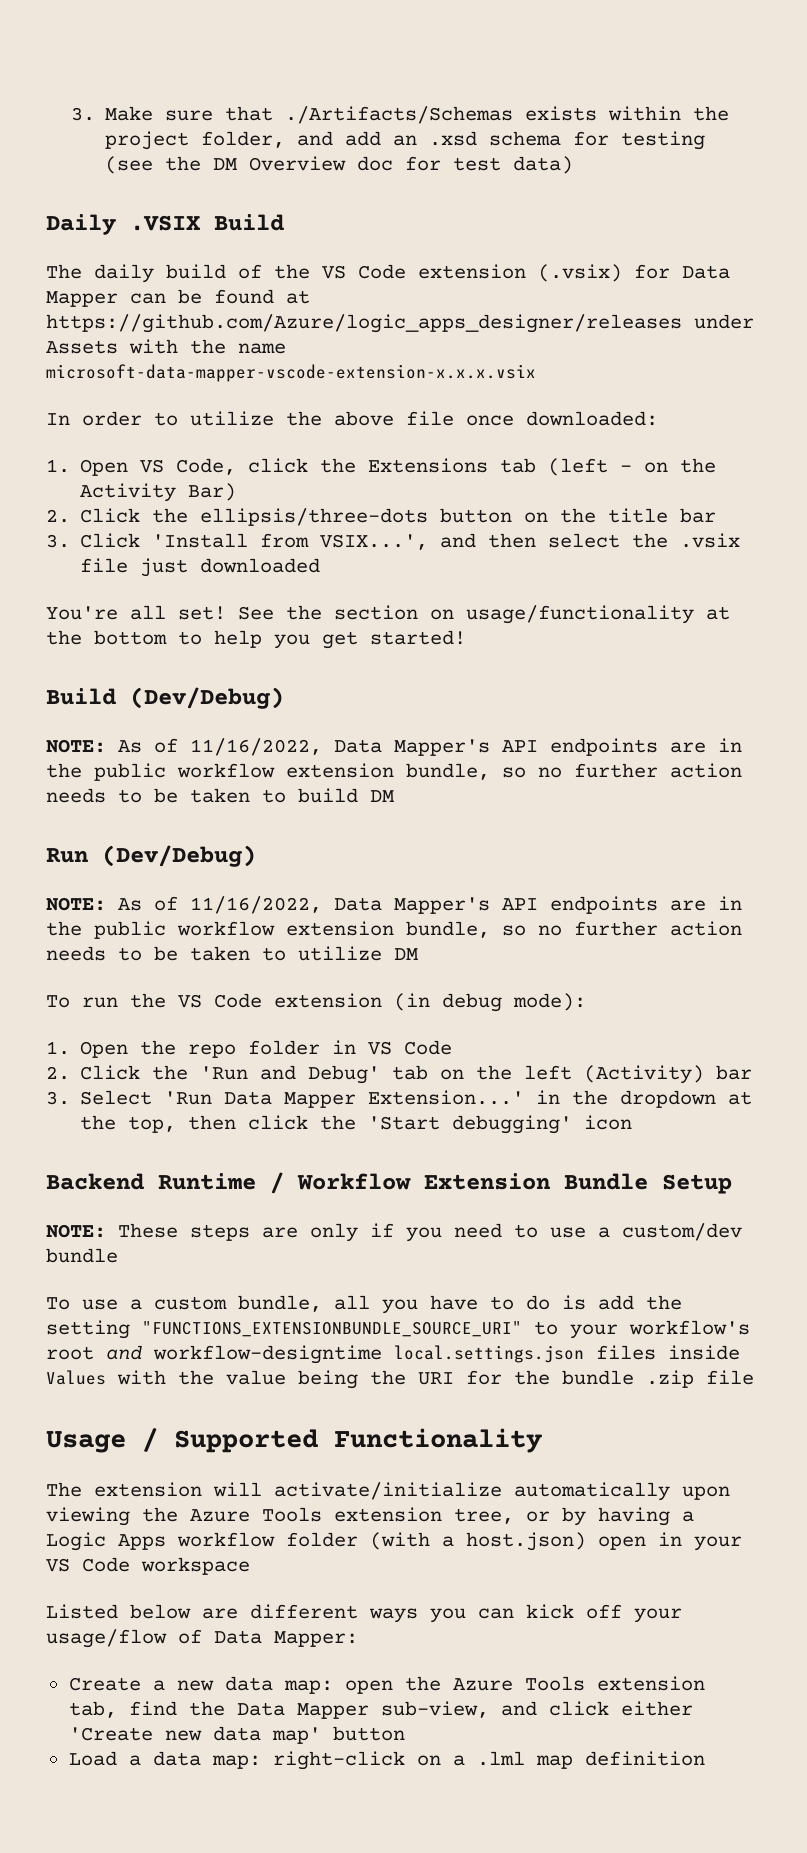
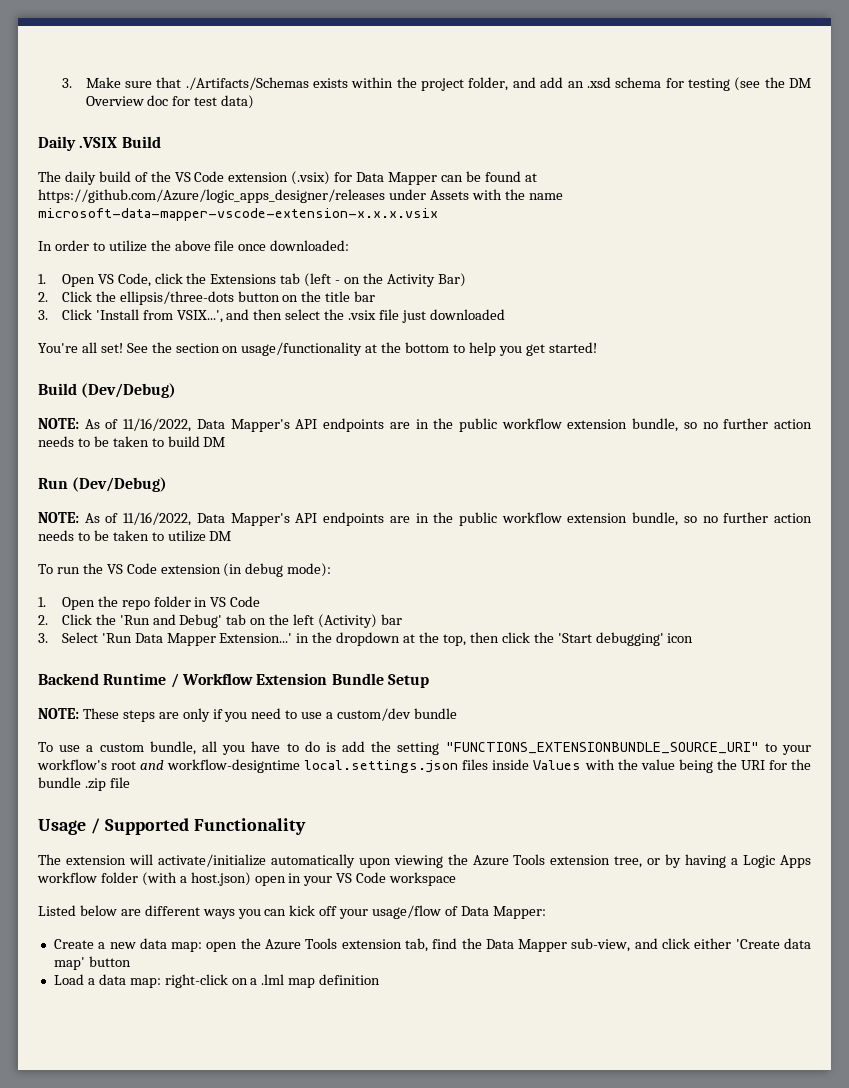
[164,1730,202,1741] new -> (780, 944) none

